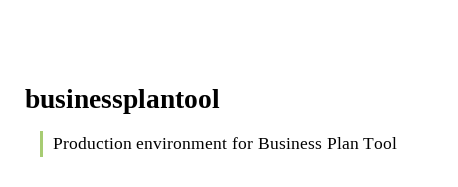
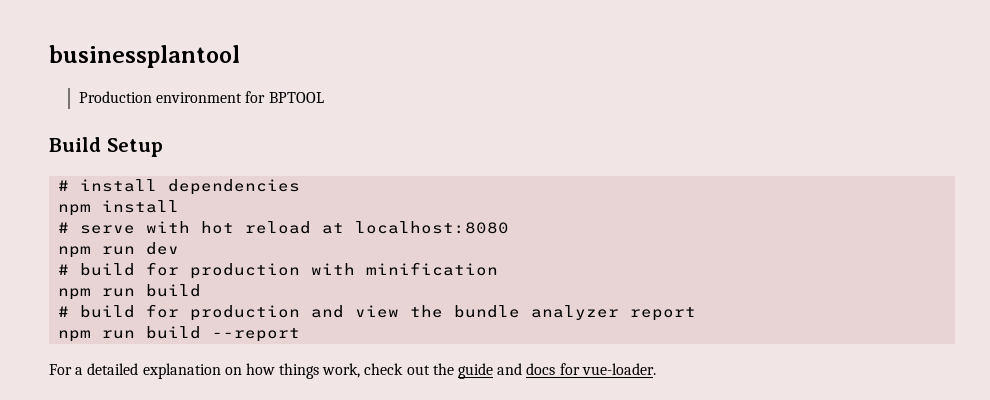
[257,137,398,149] Business Plan Tool -> [268,92,324,103] [49,137,163,157] [58,179,301,195] [58,200,180,216] [58,221,510,234] [58,242,180,258] [58,262,499,279] [58,284,202,300] [58,304,697,321] [58,326,301,342] [49,363,656,379] BPTOOL // Build Setup // # install dependencies // npm install // # serve with hot reload at localhost:8080 // npm run dev // # build for production with minification // npm run build // # build for production and view the bundle analyzer report // npm run build --report // For a detailed explanation on how things work, check out the guide and docs for vue-loader.

